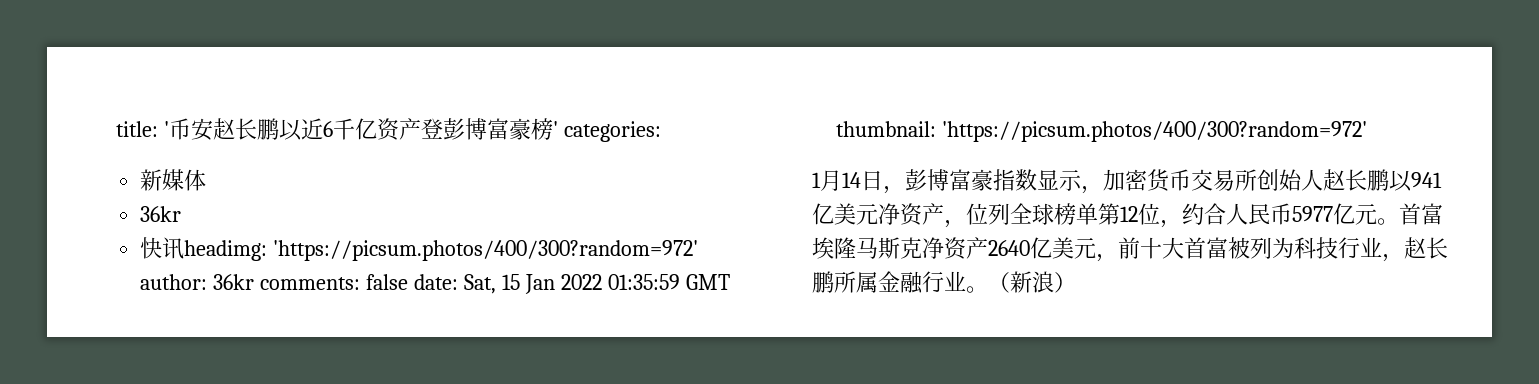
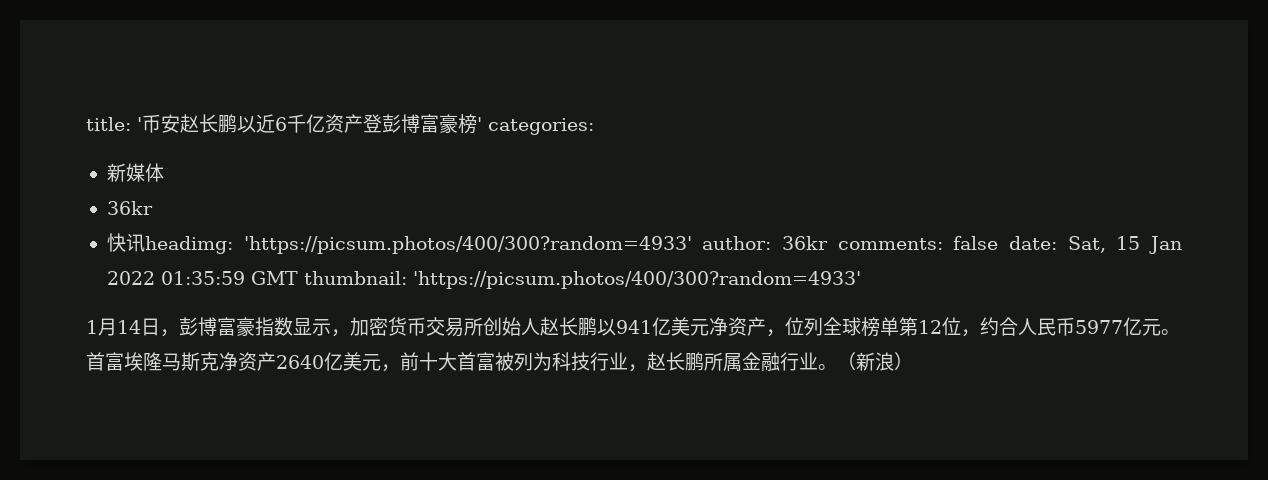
[273,240,699,261] 'https://picsum.photos/400/300?random=972' -> [243,236,692,254] 'https://picsum.photos/400/300?random=4933'
[942,121,1368,142] 'https://picsum.photos/400/300?random=972' -> [412,271,861,289] 'https://picsum.photos/400/300?random=4933'

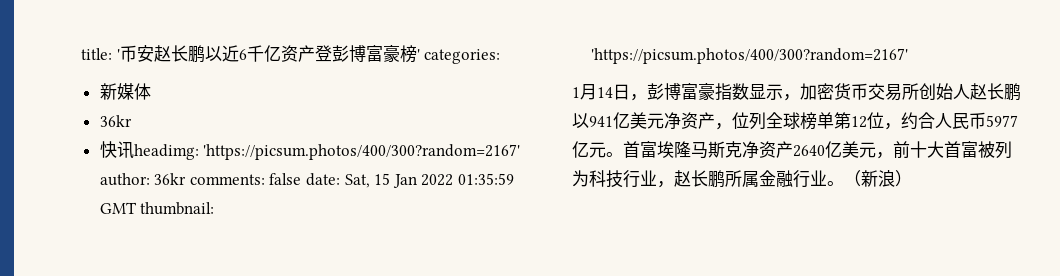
[243,236,692,254] 'https://picsum.photos/400/300?random=4933' -> [203,144,521,160] 'https://picsum.photos/400/300?random=2167'
[412,271,861,289] 'https://picsum.photos/400/300?random=4933' -> [590,48,908,64] 'https://picsum.photos/400/300?random=2167'

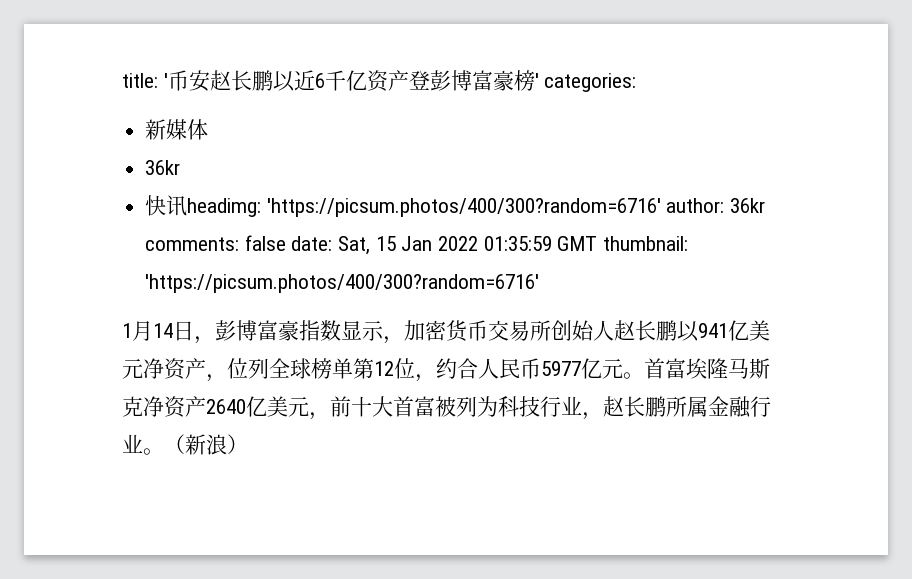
[203,144,521,160] 'https://picsum.photos/400/300?random=2167' -> [266,198,661,217] 'https://picsum.photos/400/300?random=6716'
[590,48,908,64] 'https://picsum.photos/400/300?random=2167' -> [145,274,540,293] 'https://picsum.photos/400/300?random=6716'

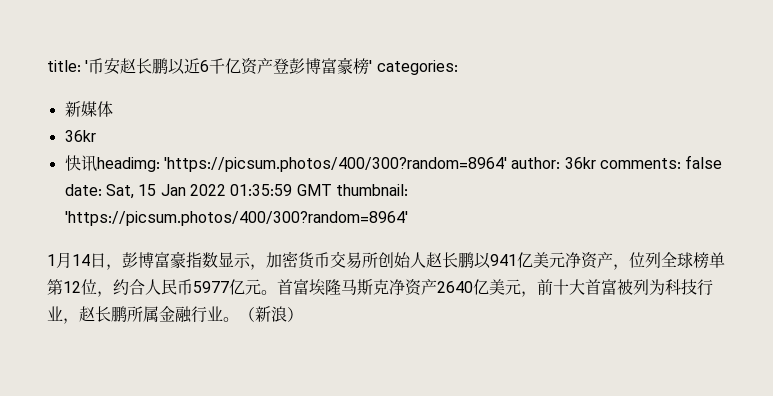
[266,198,661,217] 'https://picsum.photos/400/300?random=6716' -> [163,157,507,172] 'https://picsum.photos/400/300?random=8964'
[145,274,540,293] 'https://picsum.photos/400/300?random=6716' -> [64,211,408,226] 'https://picsum.photos/400/300?random=8964'

